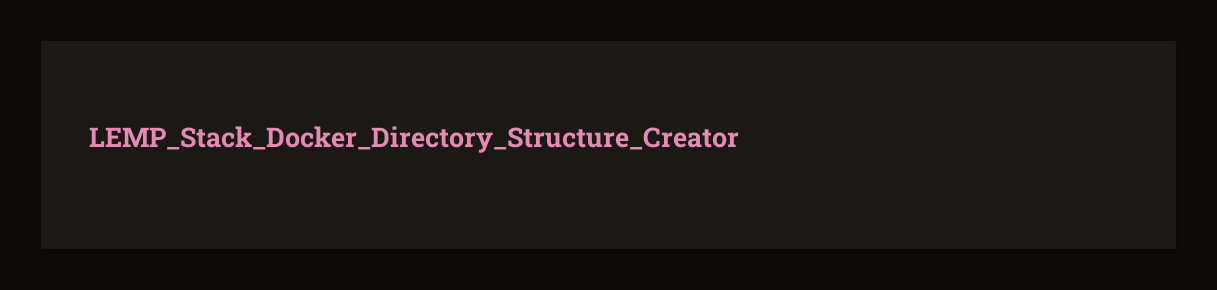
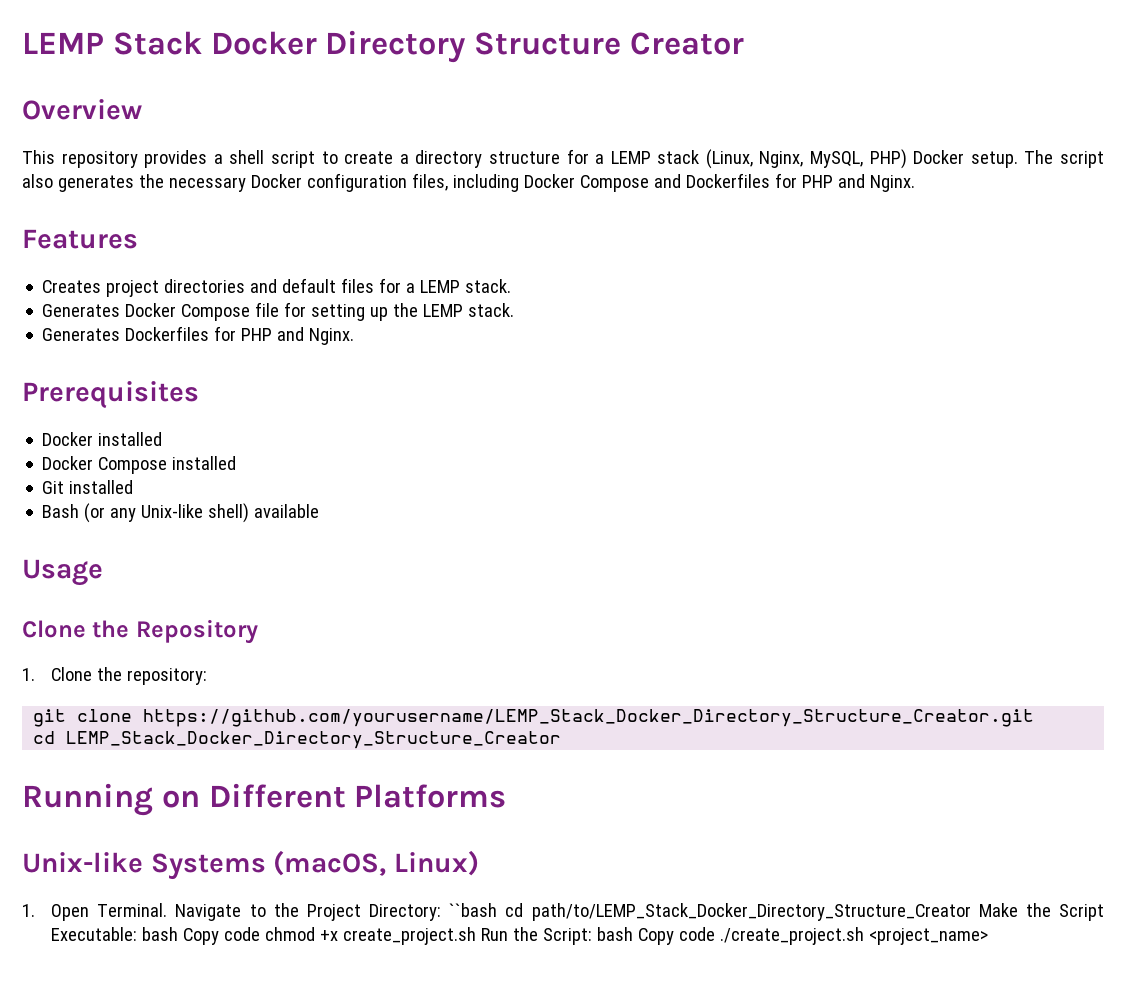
[89,126,739,153] LEMP_Stack_Docker_Directory_Structure_Creator -> [22,30,744,63] [22,99,142,120] [22,149,1104,169] [22,173,915,192] [22,229,138,249] [42,278,512,297] [42,302,515,321] [42,326,355,345] [22,381,199,409] [42,432,163,446] [42,456,237,474] [42,480,134,494] [42,503,320,523] [22,559,103,586] [22,619,258,644] [22,667,208,685] [33,709,1035,727] [33,731,562,749] [22,783,507,816] [22,850,479,880] [22,903,1104,921] [51,927,989,945] LEMP Stack Docker Directory Structure Creator // Overview // This repository provides a shell script to create a directory structure for a LEMP stack (Linux, Nginx, MySQL, PHP) Docker setup. The script also generates the necessary Docker configuration files, including Docker Compose and Dockerfiles for PHP and Nginx. // Features // Creates project directories and default files for a LEMP stack. // Generates Docker Compose file for setting up the LEMP stack. // Generates Dockerfiles for PHP and Nginx. // Prerequisites // Docker installed // Docker Compose installed // Git installed // Bash (or any Unix-like shell) available // Usage // Clone the Repository // 1. Clone the repository: // git clone https://github.com/yourusername/LEMP_Stack_Docker_Directory_Structure_Creator.git // cd LEMP_Stack_Docker_Directory_Structure_Creator // Running on Different Platforms // Unix-like Systems (macOS, Linux) // 1. Open Terminal. Navigate to the Project Directory: ``bash cd path/to/LEMP_Stack_Docker_Directory_Structure_Creator Make the Script Executable: bash Copy code chmod +x create_project.sh Run the Script: bash Copy code ./create_project.sh <project_name>

